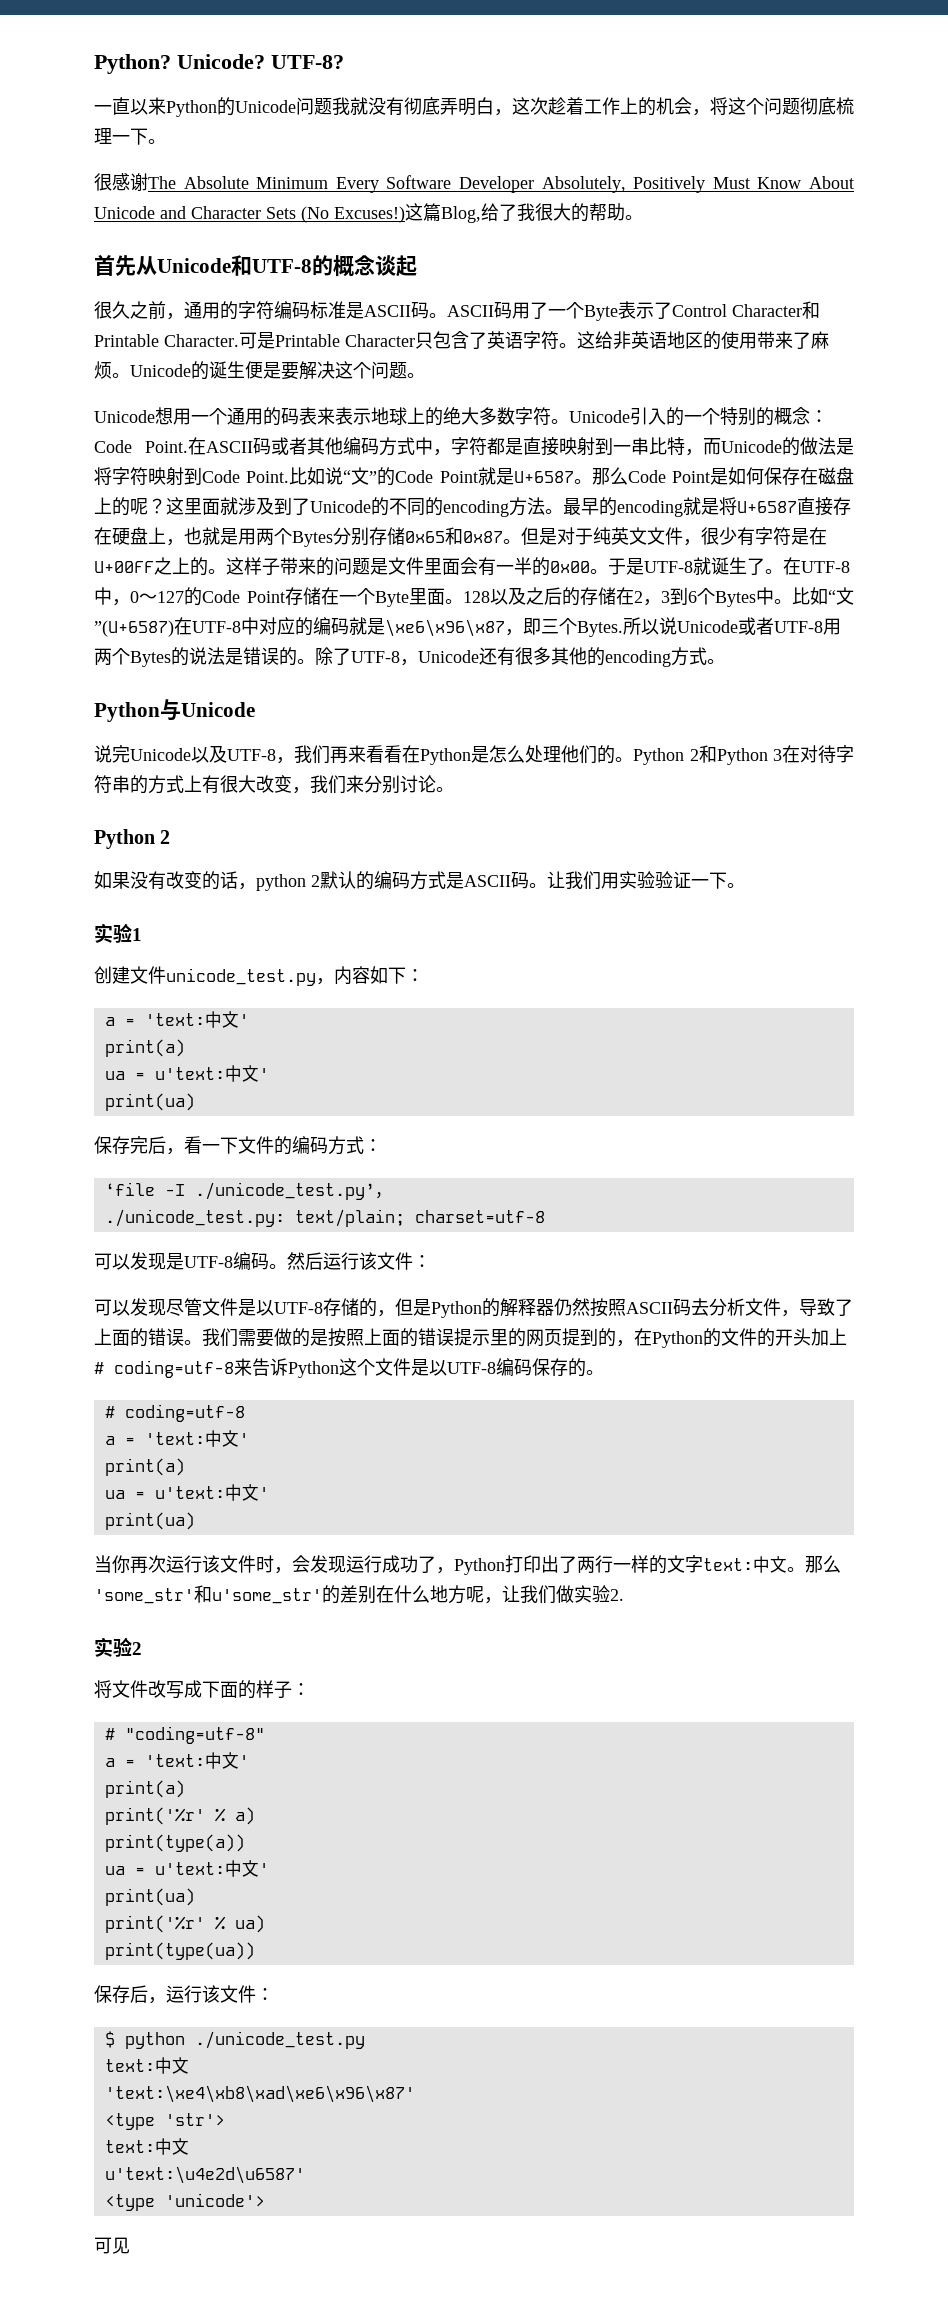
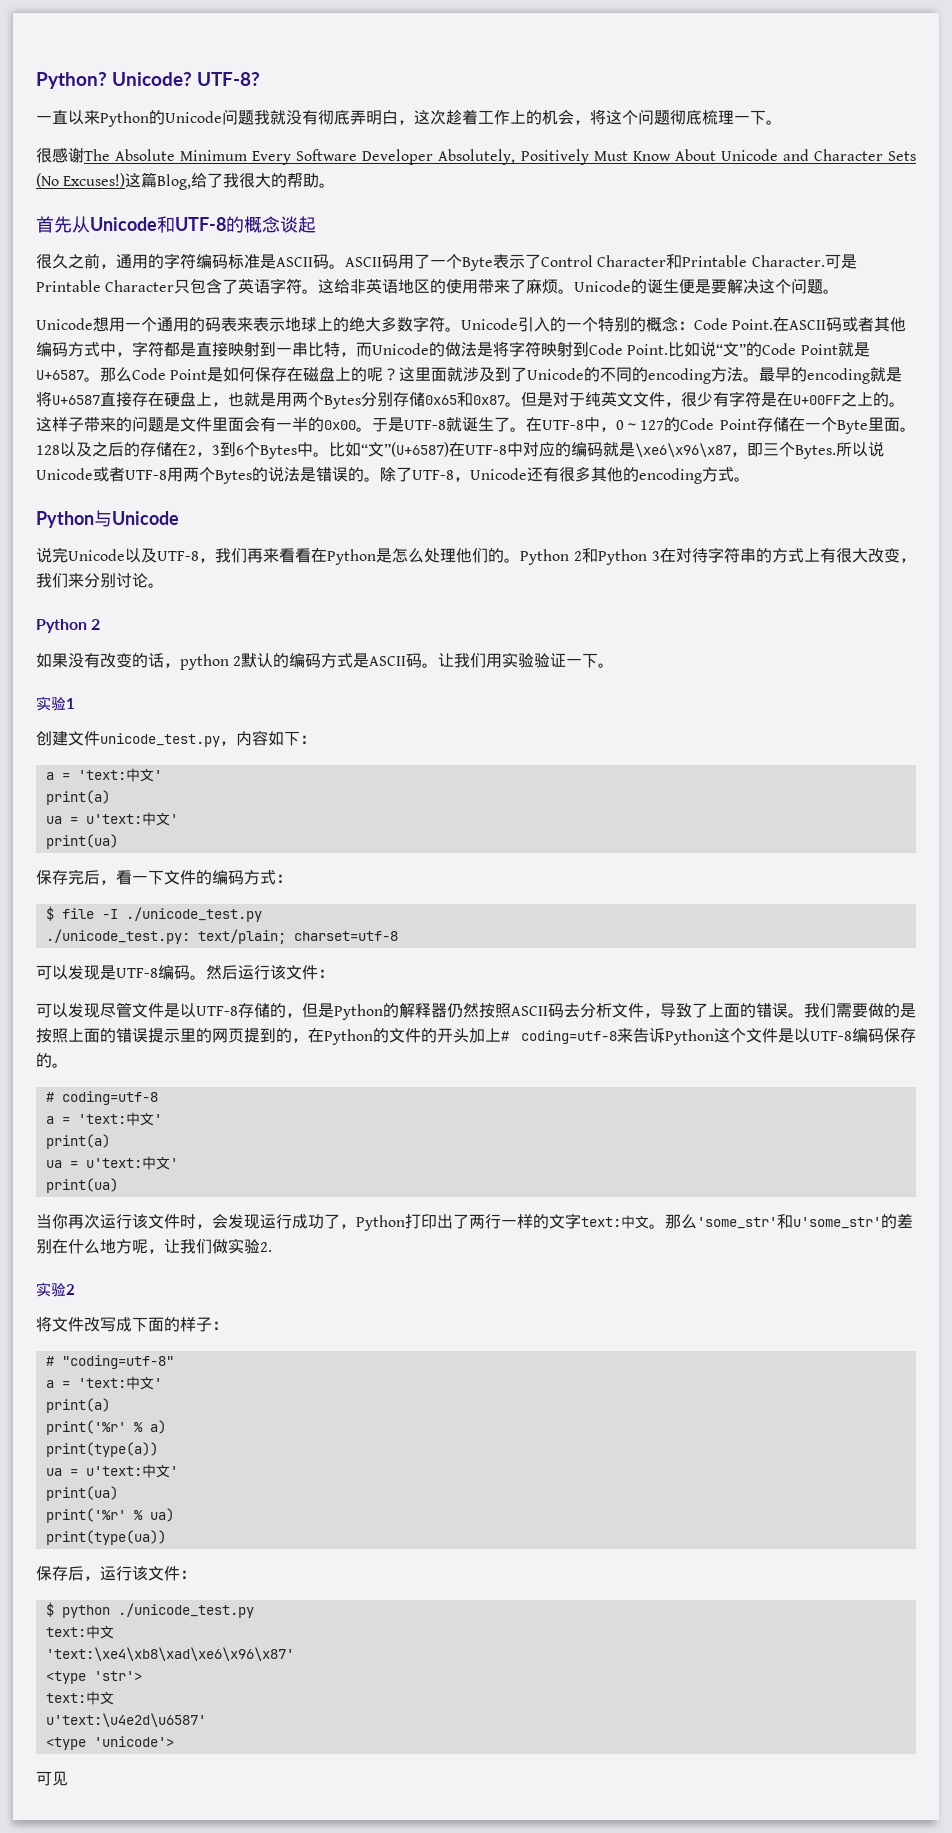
[104,1182,392,1200] ‘file -I ./unicode_test.py’， -> [45,906,262,922] $ file -I ./unicode_test.py

